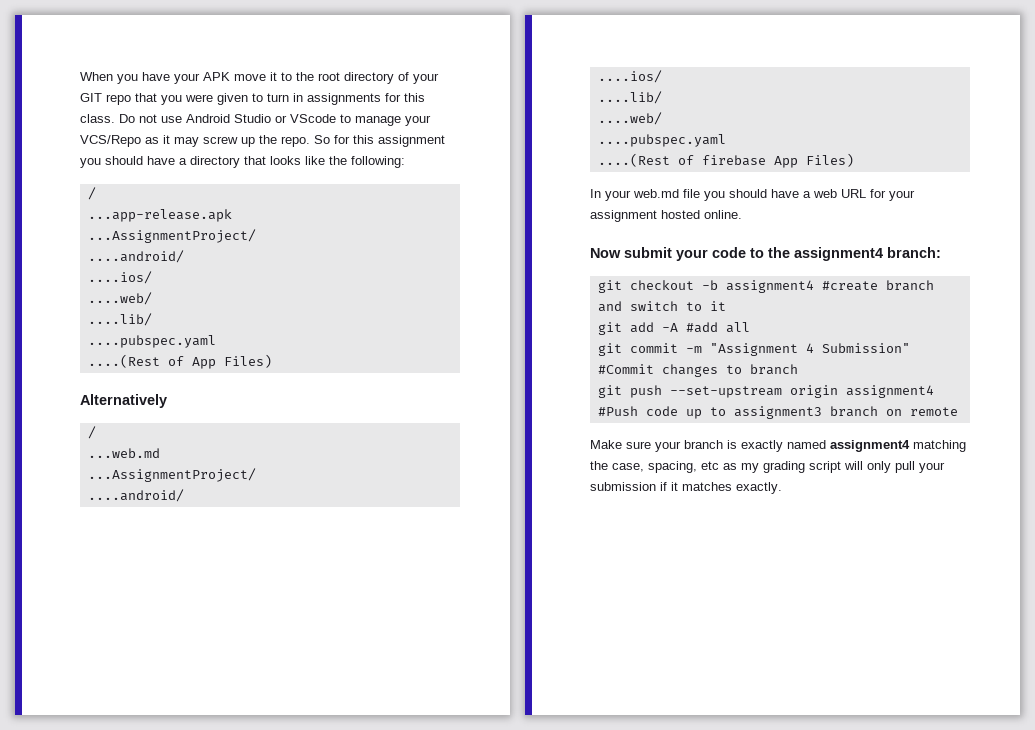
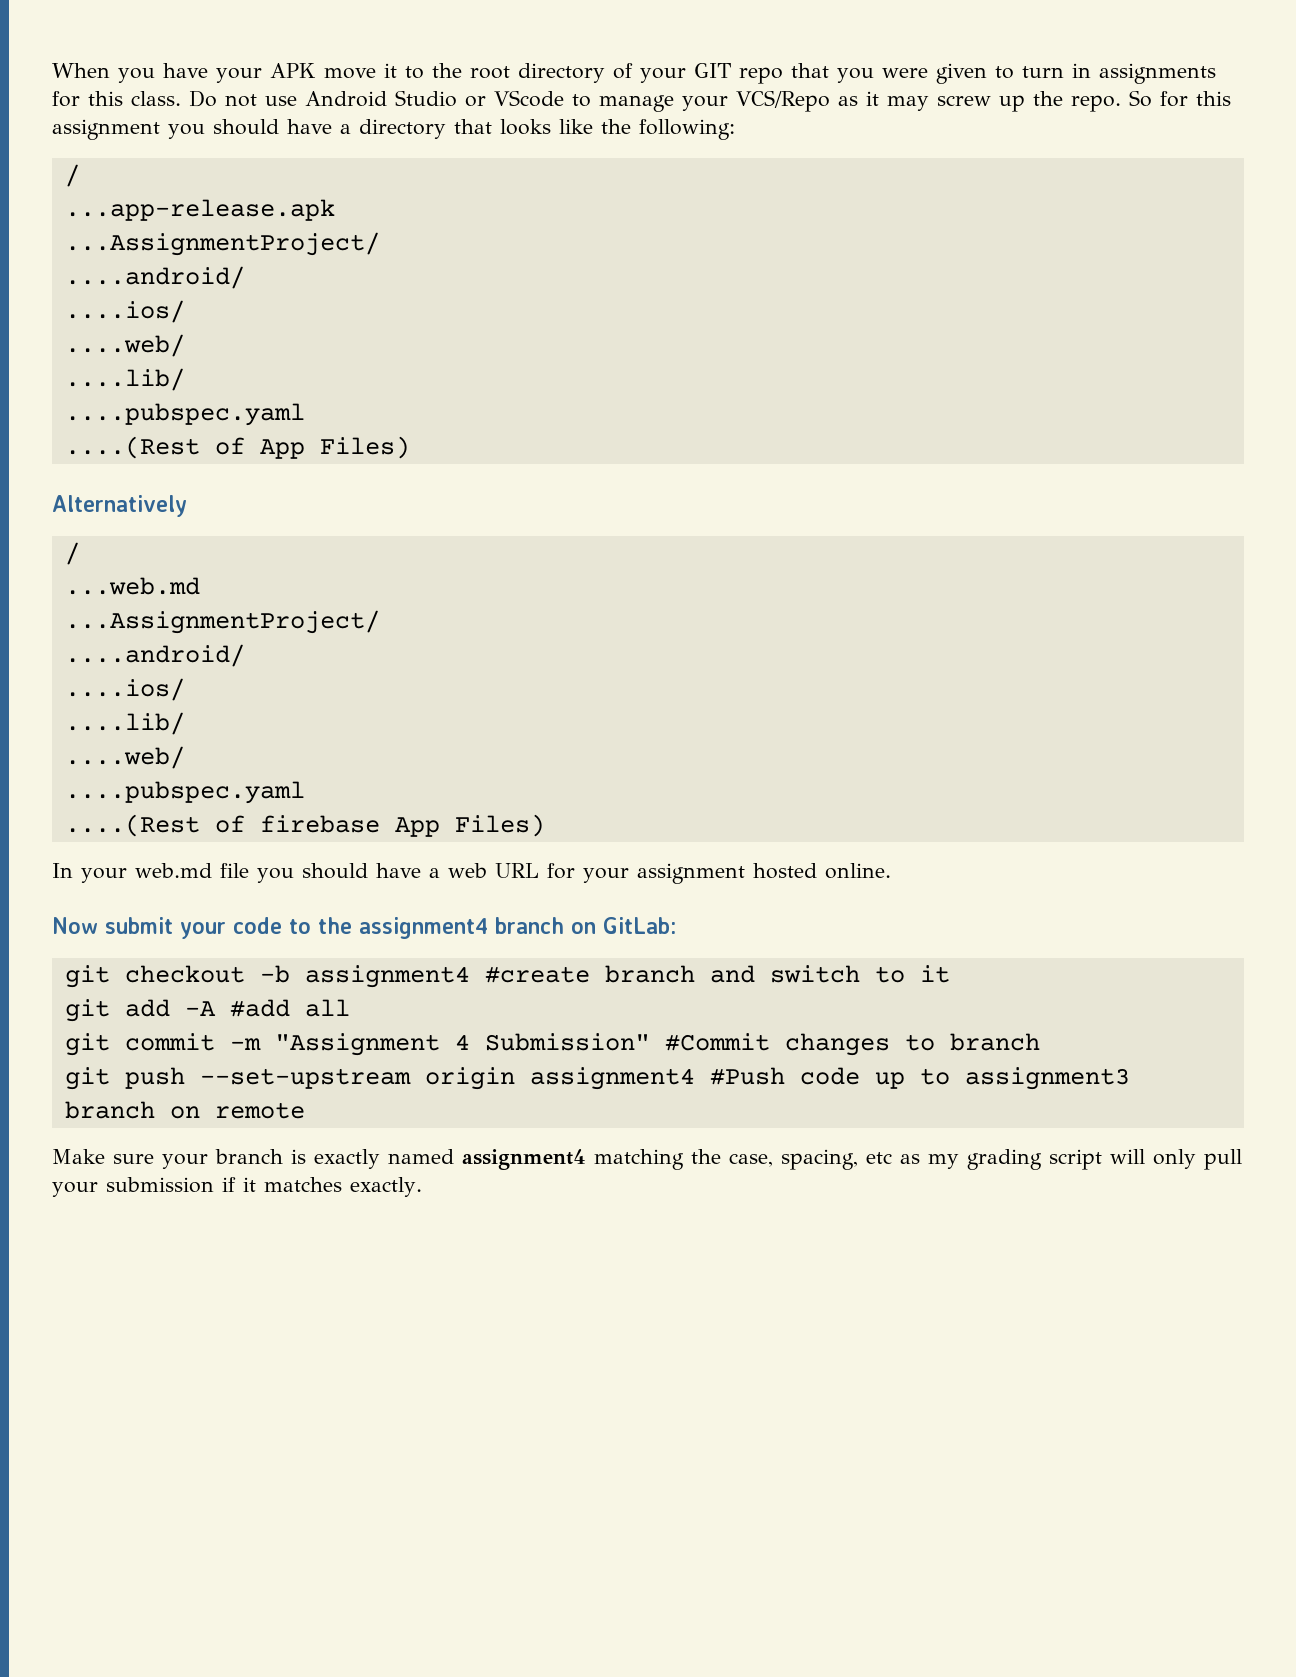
[887,247,941,258] branch: -> [495,917,677,934] branch on GitLab:

